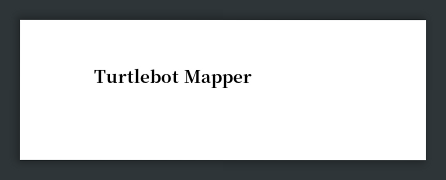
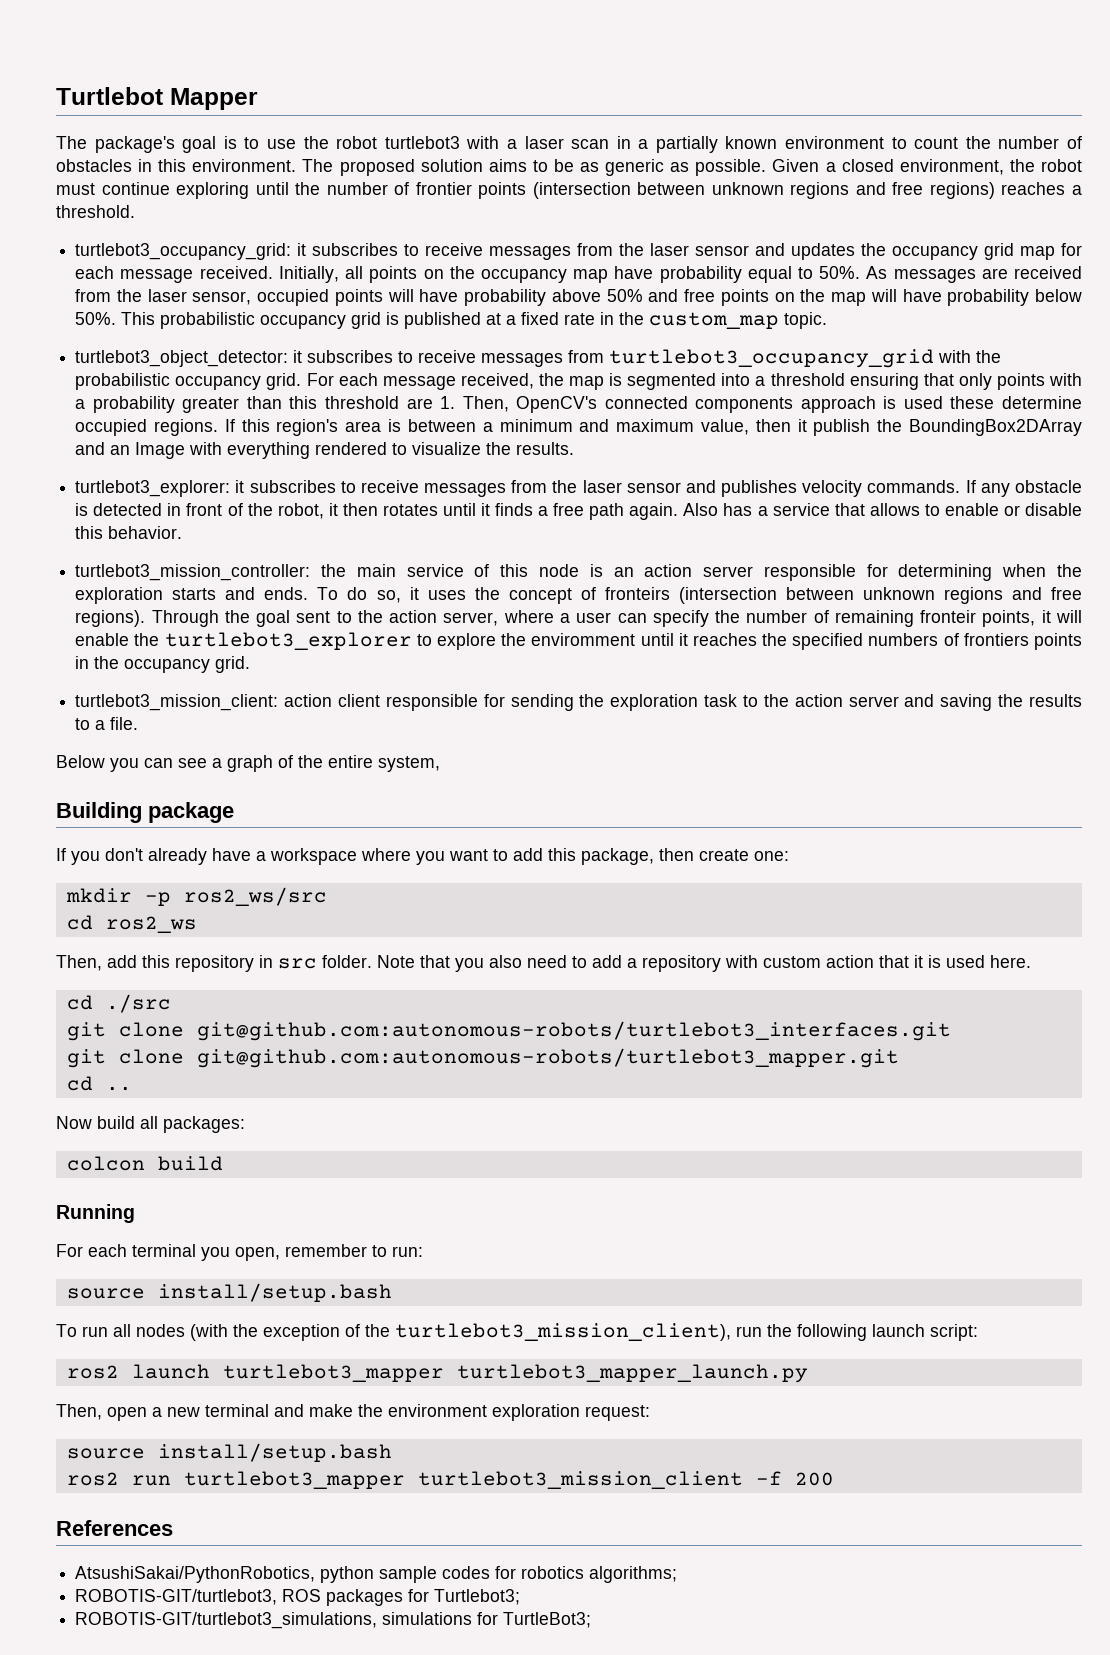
(253, 79) none -> [56,136,1083,153] [56,159,1082,176] [56,182,1082,199] [56,205,135,218] [75,243,1082,260] [75,266,1083,283] [75,289,1082,306] [75,312,828,329] [75,349,1002,368] [75,373,1082,390] [75,396,1082,413] [75,419,1082,436] [75,442,575,459] [75,480,1082,497] [75,503,1083,520] [75,526,183,539] [75,564,1082,581] [75,587,1082,604] [75,610,1082,627] [75,632,1082,650] [75,656,251,673] [75,694,1082,711] [75,717,139,730] [56,755,440,772] [56,802,234,823] [56,848,789,865] [65,887,327,906] [66,915,197,933] [56,955,1031,972] [66,994,171,1013] [66,1021,951,1041] [66,1048,899,1068] [66,1076,132,1091] [56,1116,245,1133] [66,1156,223,1171] [56,1204,135,1223] [56,1244,423,1261] [66,1283,392,1302] [56,1323,978,1341] [66,1364,808,1383] [56,1404,650,1421] [66,1443,392,1462] [66,1471,834,1489] [56,1520,173,1536] [75,1566,678,1583] [75,1589,521,1606] [75,1612,592,1629] // The package's goal is to use the robot turtlebot3 with a laser scan in a partially known environment to count the number of obstacles in this environment. The proposed solution aims to be as generic as possible. Given a closed environment, the robot must continue exploring until the number of frontier points (intersection between unknown regions and free regions) reaches a threshold. // turtlebot3_occupancy_grid: it subscribes to receive messages from the laser sensor and updates the occupancy grid map for each message received. Initially, all points on the occupancy map have probability equal to 50%. As messages are received from the laser sensor, occupied points will have probability above 50% and free points on the map will have probability below 50%. This probabilistic occupancy grid is published at a fixed rate in the custom_map topic. // turtlebot3_object_detector: it subscribes to receive messages from turtlebot3_occupancy_grid with the probabilistic occupancy grid. For each message received, the map is segmented into a threshold ensuring that only points with a probability greater than this threshold are 1. Then, OpenCV's connected components approach is used these determine occupied regions. If this region's area is between a minimum and maximum value, then it publish the BoundingBox2DArray and an Image with everything rendered to visualize the results. // turtlebot3_explorer: it subscribes to receive messages from the laser sensor and publishes velocity commands. If any obstacle is detected in front of the robot, it then rotates until it finds a free path again. Also has a service that allows to enable or disable this behavior. // turtlebot3_mission_controller: the main service of this node is an action server responsible for determining when the exploration starts and ends. To do so, it uses the concept of fronteirs (intersection between unknown regions and free regions). Through the goal sent to the action server, where a user can specify the number of remaining fronteir points, it will enable the turtlebot3_explorer to explore the enviromment until it reaches the specified numbers of frontiers points in the occupancy grid. // turtlebot3_mission_client: action client responsible for sending the exploration task to the action server and saving the results to a file. // Below you can see a graph of the entire system, // Building package // If you don't already have a workspace where you want to add this package, then create one: // mkdir -p ros2_ws/src // cd ros2_ws // Then, add this repository in src folder. Note that you also need to add a repository with custom action that it is used here. // cd ./src // git clone git@github.com:autonomous-robots/turtlebot3_interfaces.git // git clone git@github.com:autonomous-robots/turtlebot3_mapper.git // cd .. // Now build all packages: // colcon build // Running // For each terminal you open, remember to run: // source install/setup.bash // To run all nodes (with the exception of the turtlebot3_mission_client), run the following launch script: // ros2 launch turtlebot3_mapper turtlebot3_mapper_launch.py // Then, open a new terminal and make the environment exploration request: // source install/setup.bash // ros2 run turtlebot3_mapper turtlebot3_mission_client -f 200 // References // AtsushiSakai/PythonRobotics, python sample codes for robotics algorithms; // ROBOTIS-GIT/turtlebot3, ROS packages for Turtlebot3; // ROBOTIS-GIT/turtlebot3_simulations, simulations for TurtleBot3;

